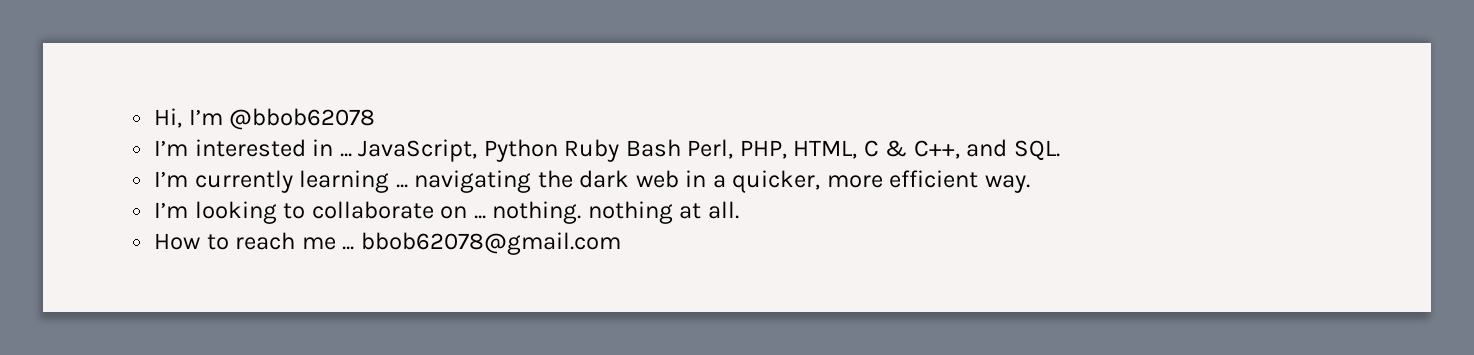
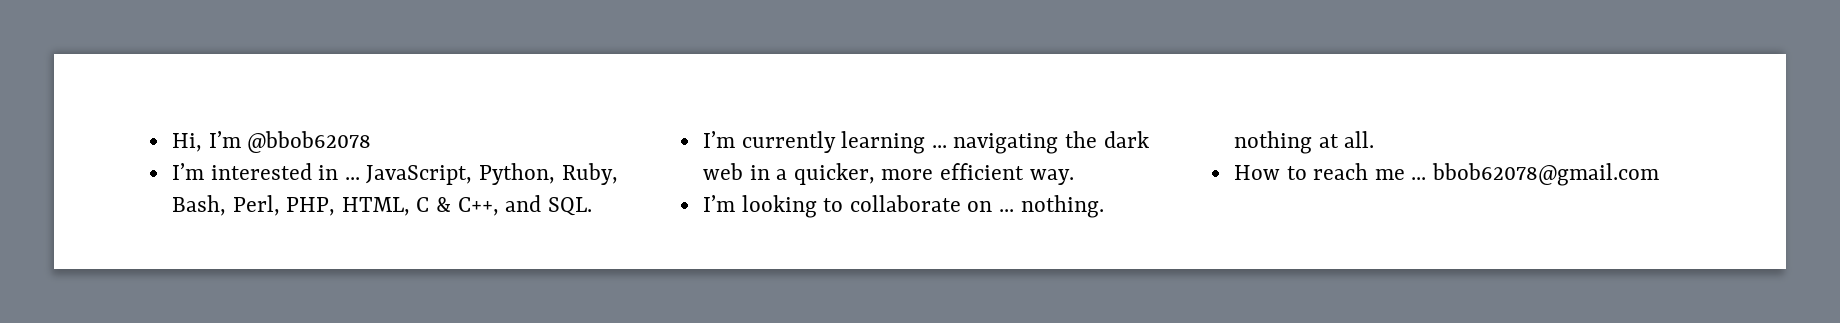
[483,139,681,162] Python Ruby Bash -> [479,163,618,185] [171,195,226,216] Python, Ruby, Bash,

